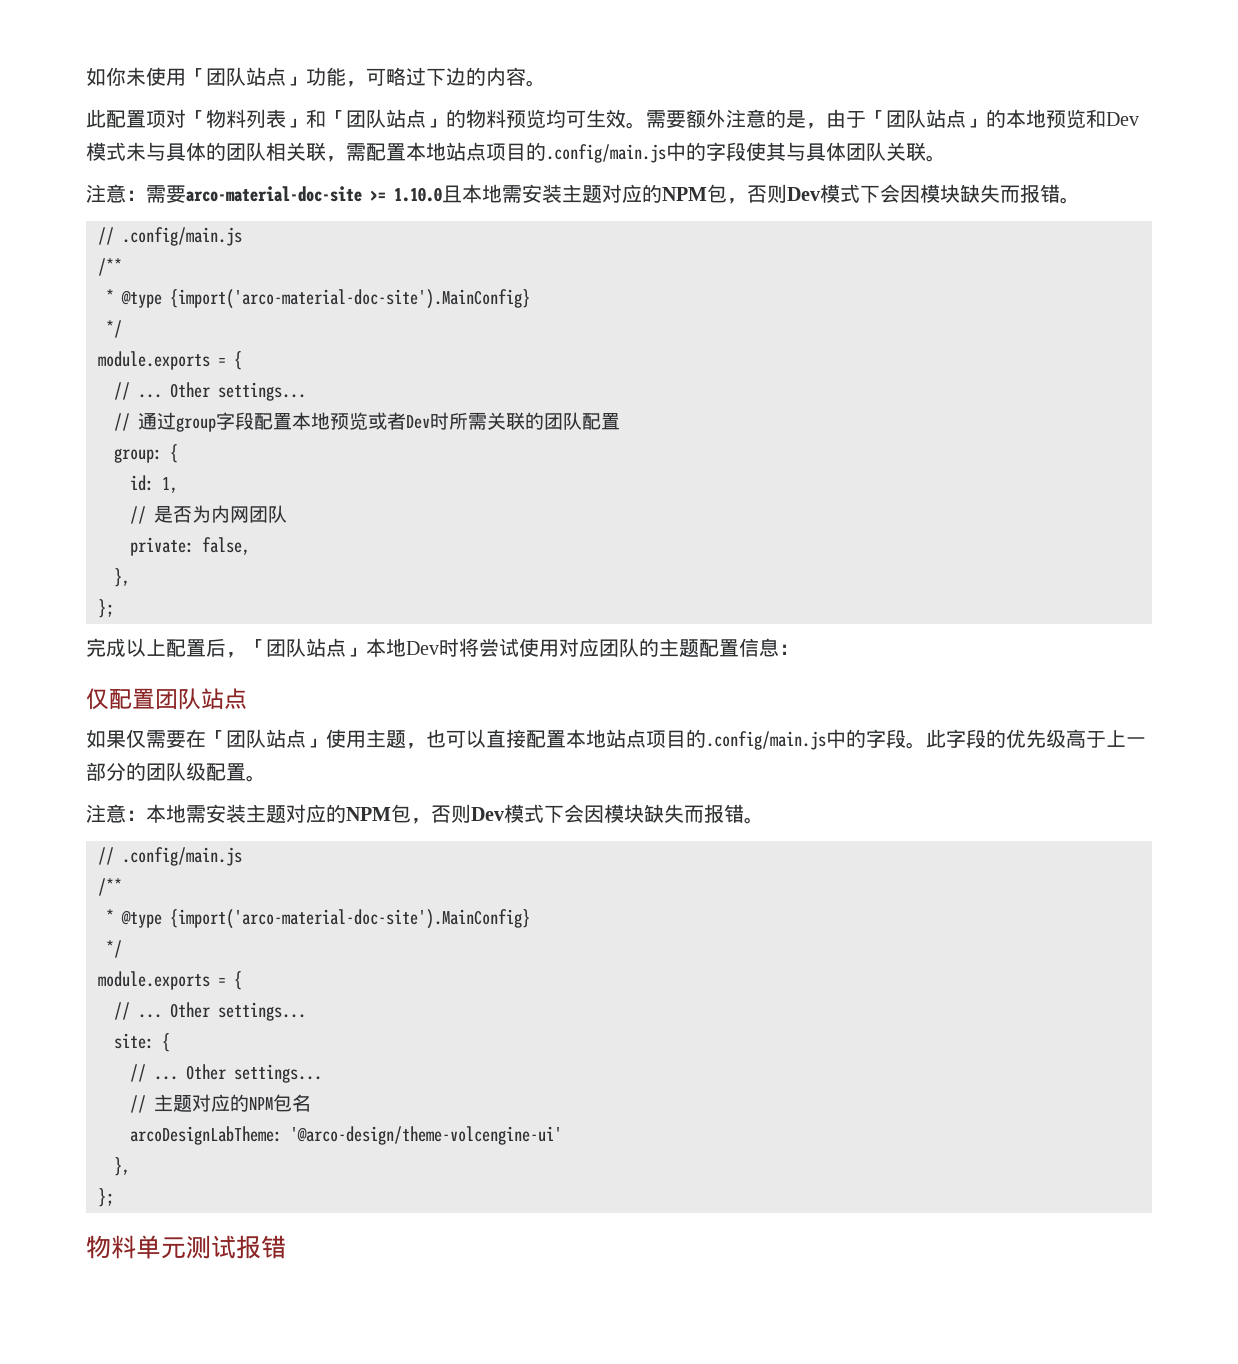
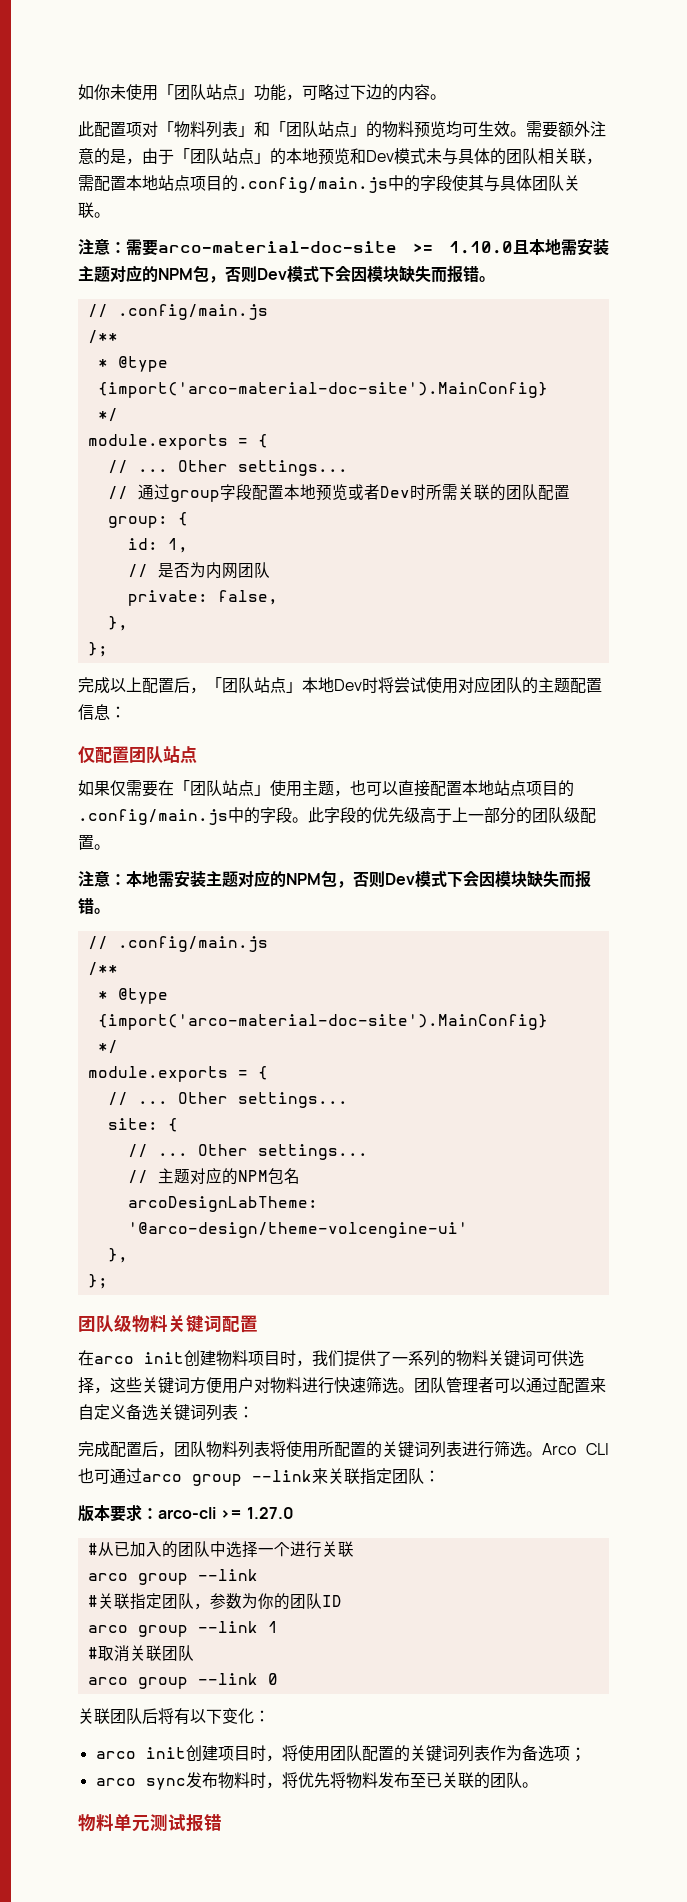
(114, 1197) none -> [78,1314,258,1333] [78,1350,584,1367] [78,1376,606,1394] [78,1404,254,1421] [78,1440,609,1458] [78,1468,440,1486] [78,1504,294,1522] [87,1541,354,1558] [87,1569,258,1585] [87,1593,342,1610] [87,1621,278,1637] [87,1645,194,1662] [87,1673,278,1689] [78,1708,270,1725] [95,1745,586,1762] [95,1772,538,1790] // 团队级物料关键词配置 // 在arco init创建物料项目时，我们提供了一系列的物料关键词可供选择，这些关键词方便用户对物料进行快速筛选。团队管理者可以通过配置来自定义备选关键词列表： // 完成配置后，团队物料列表将使用所配置的关键词列表进行筛选。Arco CLI也可通过arco group --link来关联指定团队： // 版本要求：arco-cli >= 1.27.0 // #从已加入的团队中选择一个进行关联 // arco group --link // #关联指定团队，参数为你的团队ID // arco group --link 1 // #取消关联团队 // arco group --link 0 // 关联团队后将有以下变化： // arco init创建项目时，将使用团队配置的关键词列表作为备选项； // arco sync发布物料时，将优先将物料发布至已关联的团队。

